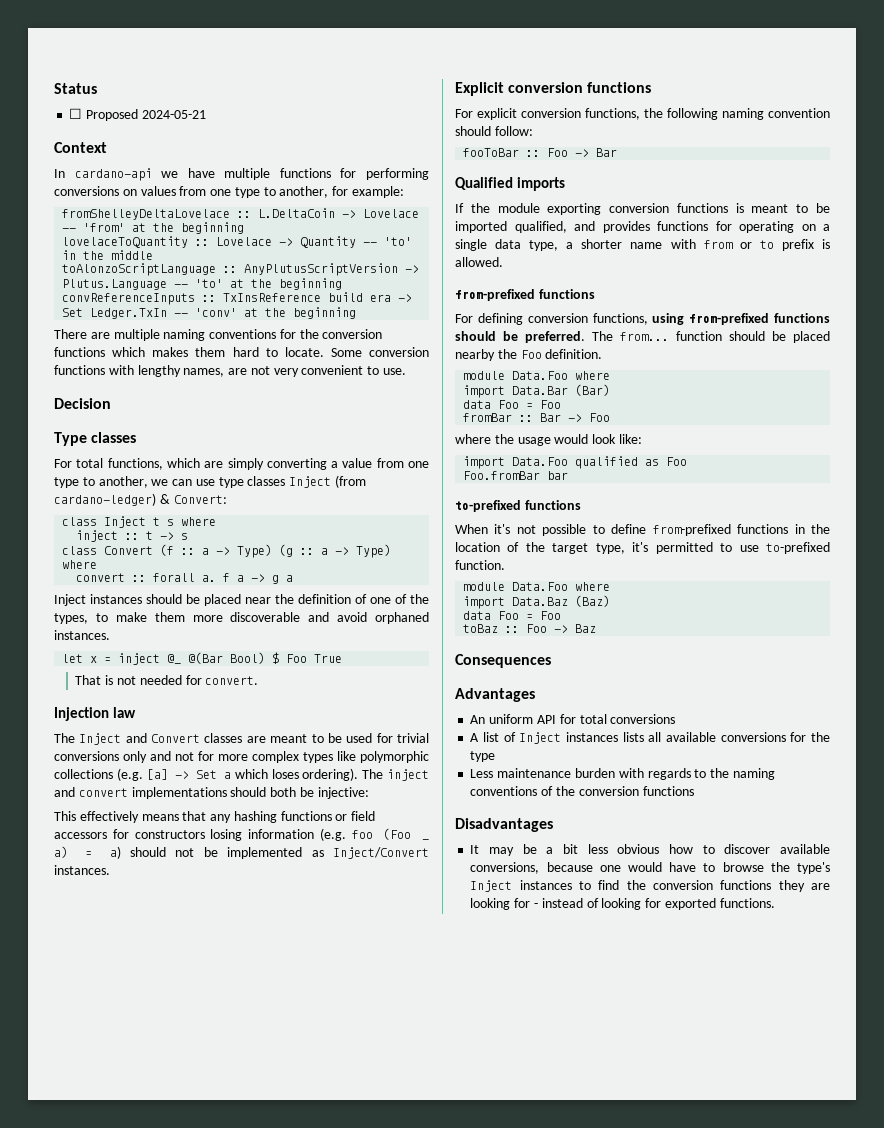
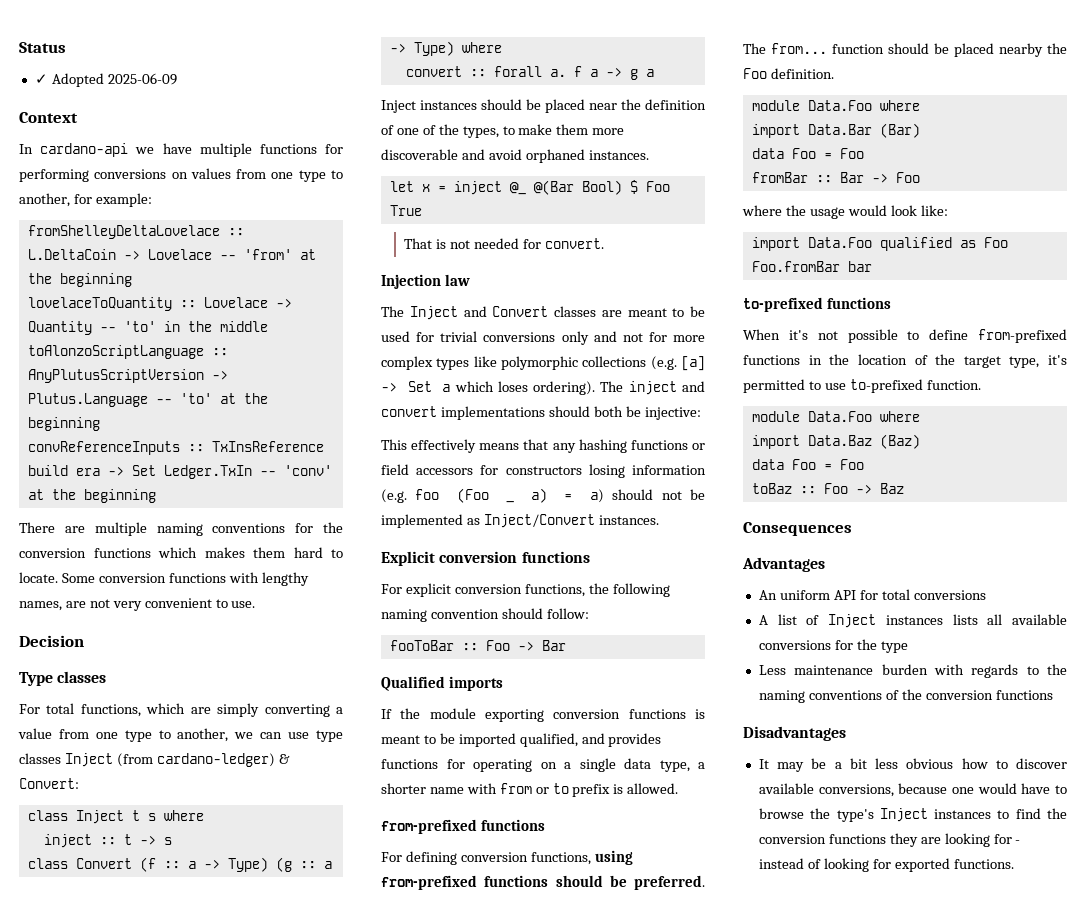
[69,108,206,121] ☐ Proposed 2024-05-21 -> [34,73,177,87] ✓ Adopted 2025-06-09

